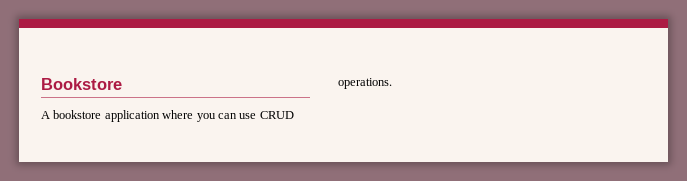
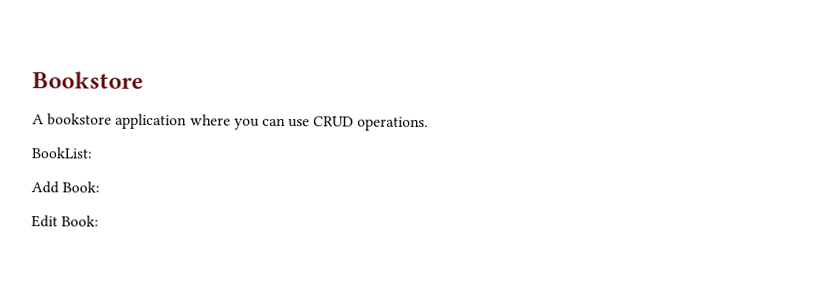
(392, 83) none -> [31,147,93,159] [31,181,101,194] [31,215,100,228] // BookList: // Add Book: // Edit Book:

